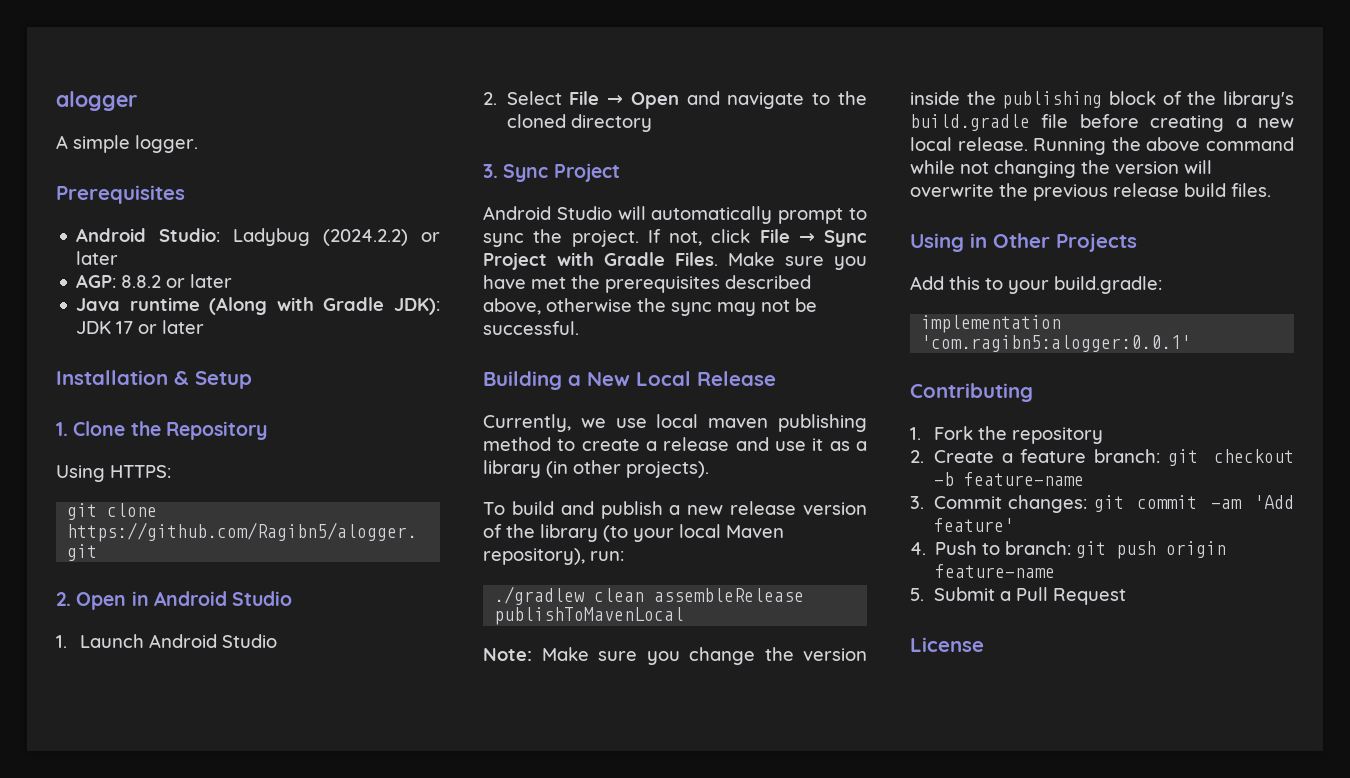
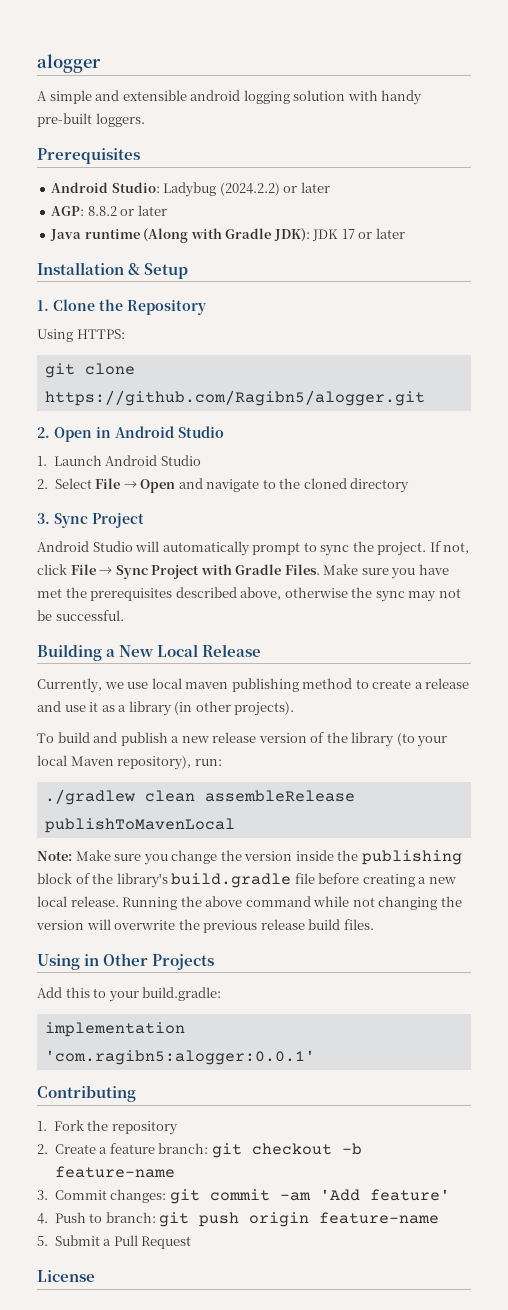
[135,135,198,153] logger. -> [95,90,423,105] [37,113,145,127] and extensible android logging solution with handy pre-built loggers.

